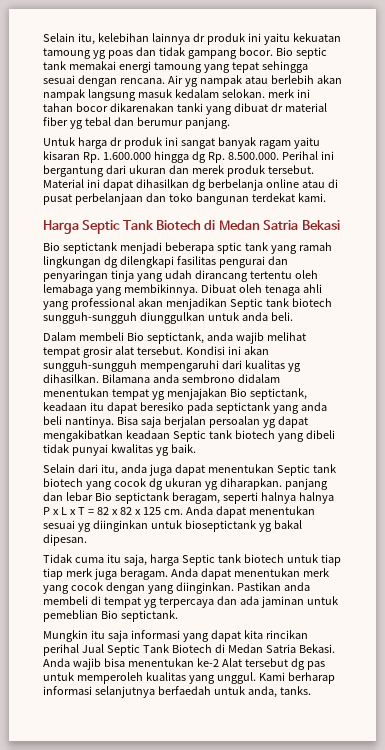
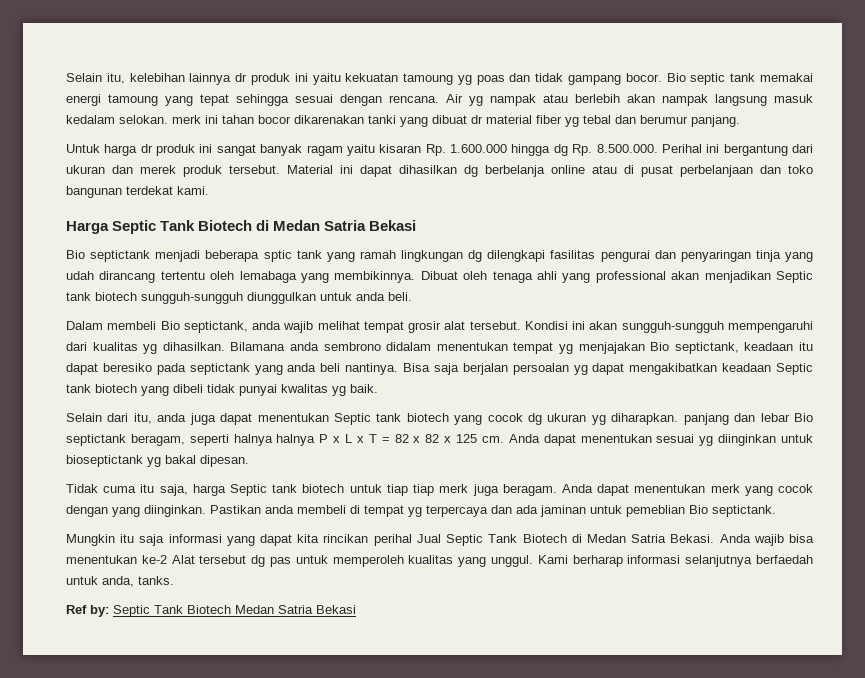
(311, 690) none -> [66,605,356,617] // Ref by: Septic Tank Biotech Medan Satria Bekasi

